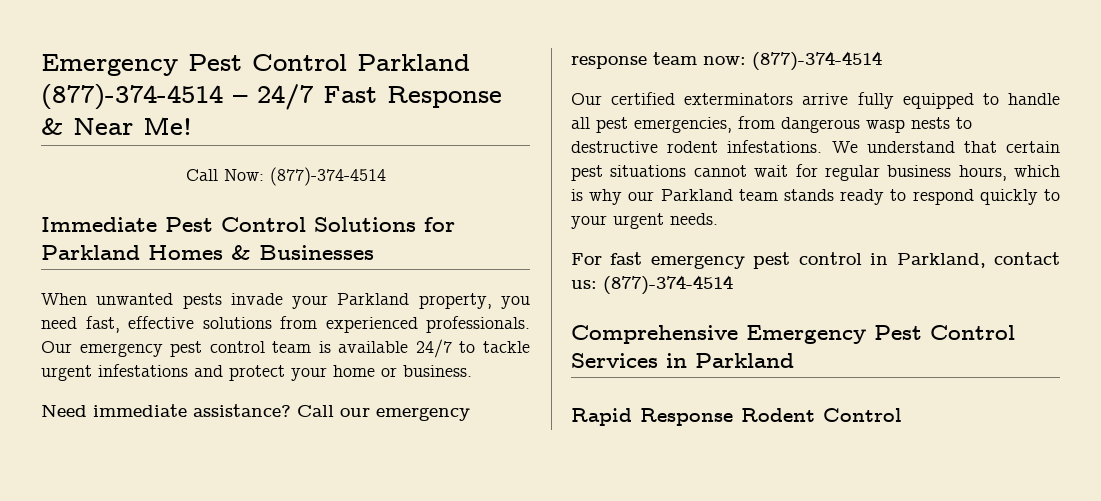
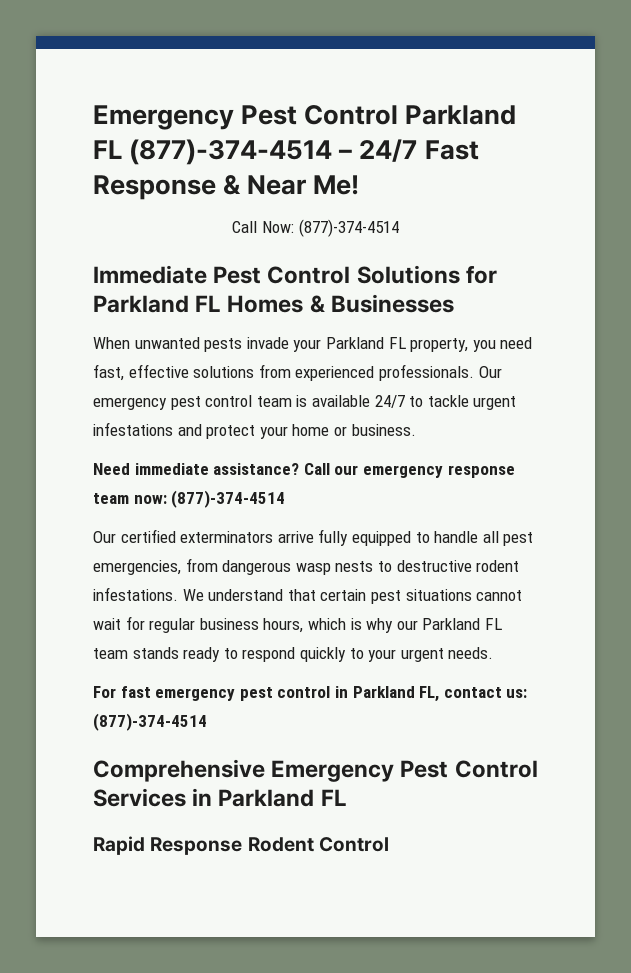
(470, 62) none -> [93,140,122,159] FL
(140, 252) none -> [195,295,222,312] FL
(410, 299) none -> [388,337,406,349] FL
(733, 195) none -> [484,618,502,630] FL
[896,253,986,268] Parkland, -> [352,686,440,702] Parkland FL,
(794, 360) none -> [320,789,347,806] FL

